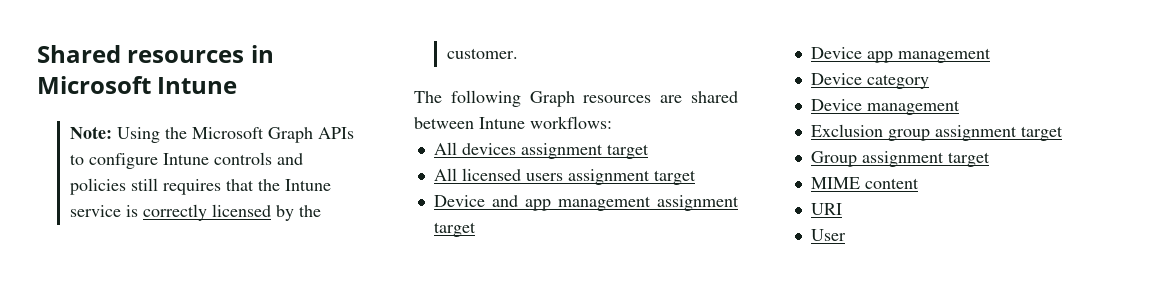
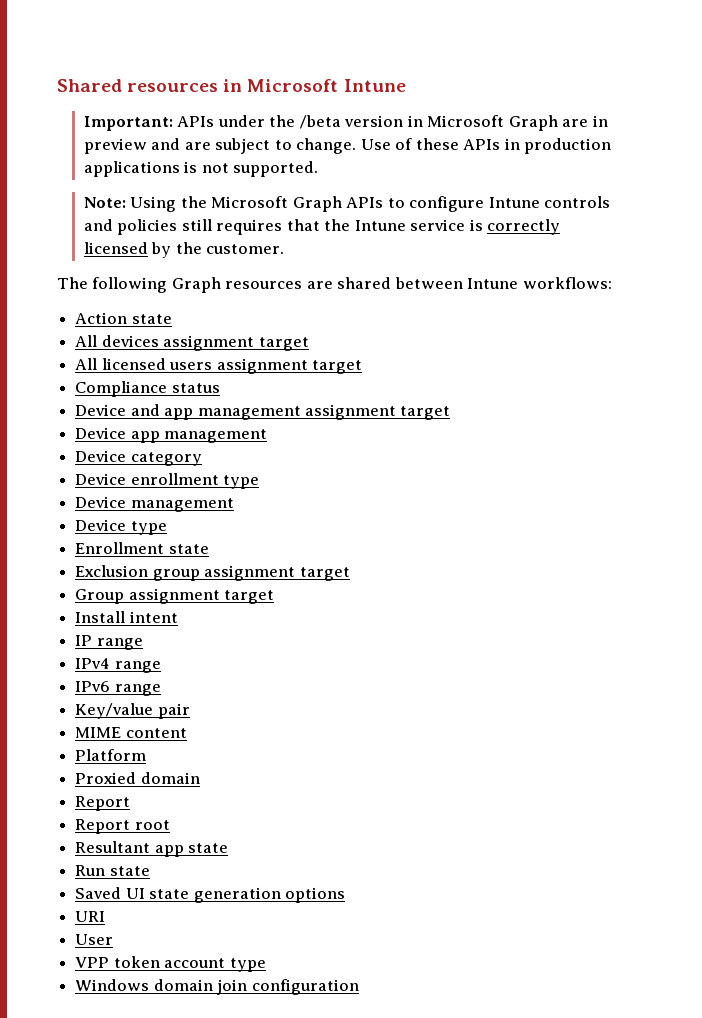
(238, 85) none -> [84,115,608,131] [84,138,612,154] [84,161,319,177] // Important: APIs under the /beta version in Microsoft Graph are in preview and are subject to change. Use of these APIs in production applications is not supported.
(612, 122) none -> [75,312,172,324] // Action state
(696, 177) none -> [75,381,220,397] // Compliance status
(929, 81) none -> [75,473,260,489] // Device enrollment type
(960, 107) none -> [75,519,167,535] [75,542,209,554] // Device type // Enrollment state
[810,177,919,189] [810,203,842,215] [810,229,846,241] MIME content // URI // User -> [75,611,178,623] [75,635,143,650] [75,658,161,673] [75,681,161,696] [75,703,190,719] [75,727,187,738] [75,749,147,761] [75,772,200,784] [75,796,131,811] [75,819,170,834] [75,841,229,857] [75,865,150,876] [75,887,345,903] [75,911,106,922] [75,934,114,945] [75,956,266,972] [75,979,359,995] Install intent // IP range // IPv4 range // IPv6 range // Key/value pair // MIME content // Platform // Proxied domain // Report // Report root // Resultant app state // Run state // Saved UI state generation options // URI // User // VPP token account type // Windows domain join configuration

